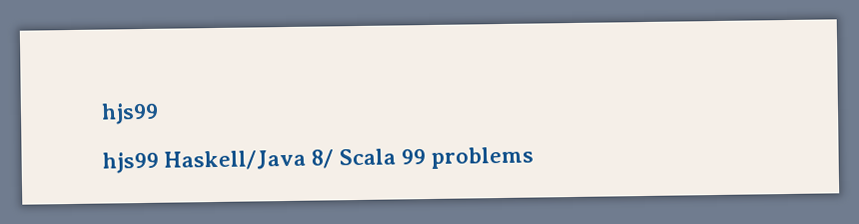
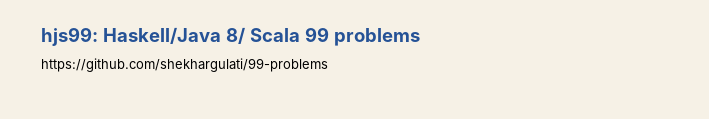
[101,102,159,125] [102,151,159,174] hjs99 // hjs99 -> [41,27,98,46] hjs99:
(535, 157) none -> [41,58,328,72] // https://github.com/shekhargulati/99-problems

